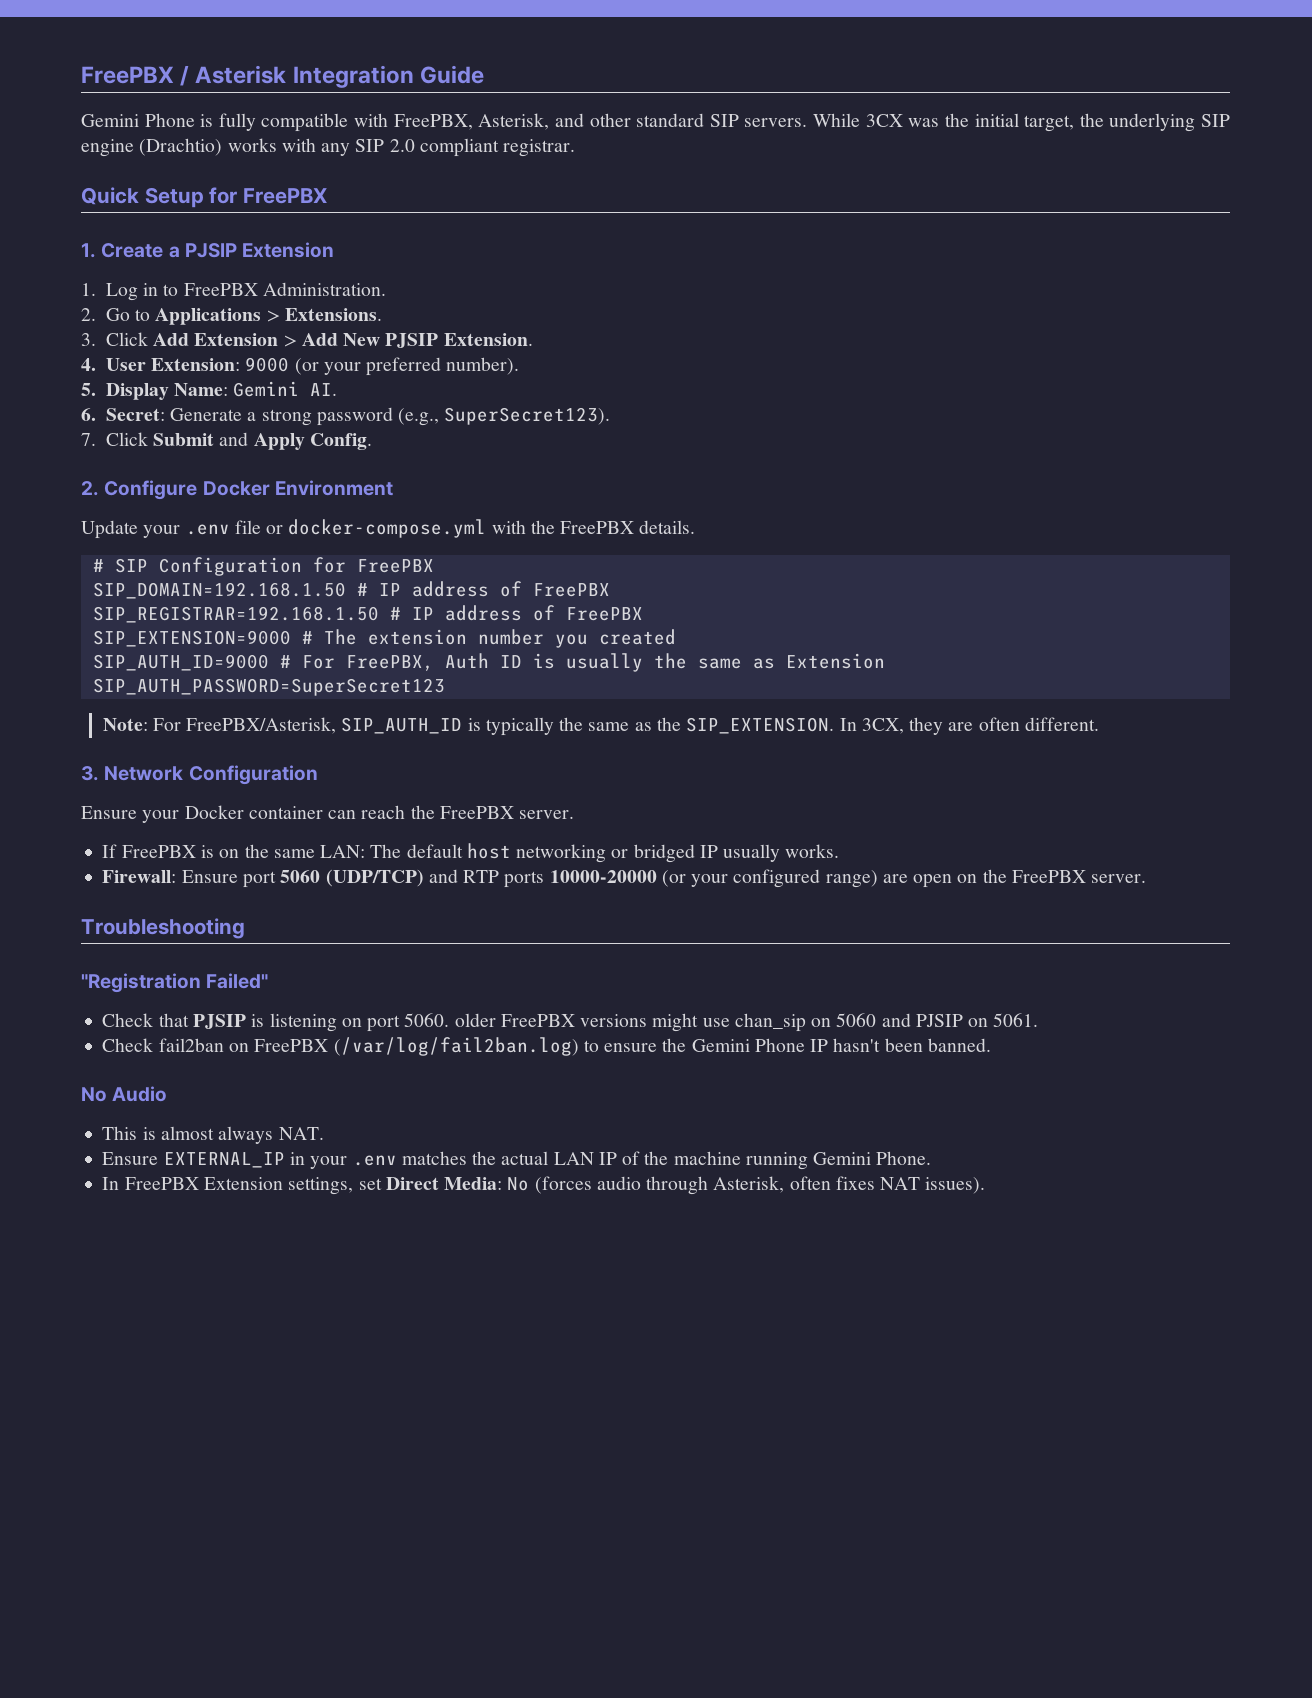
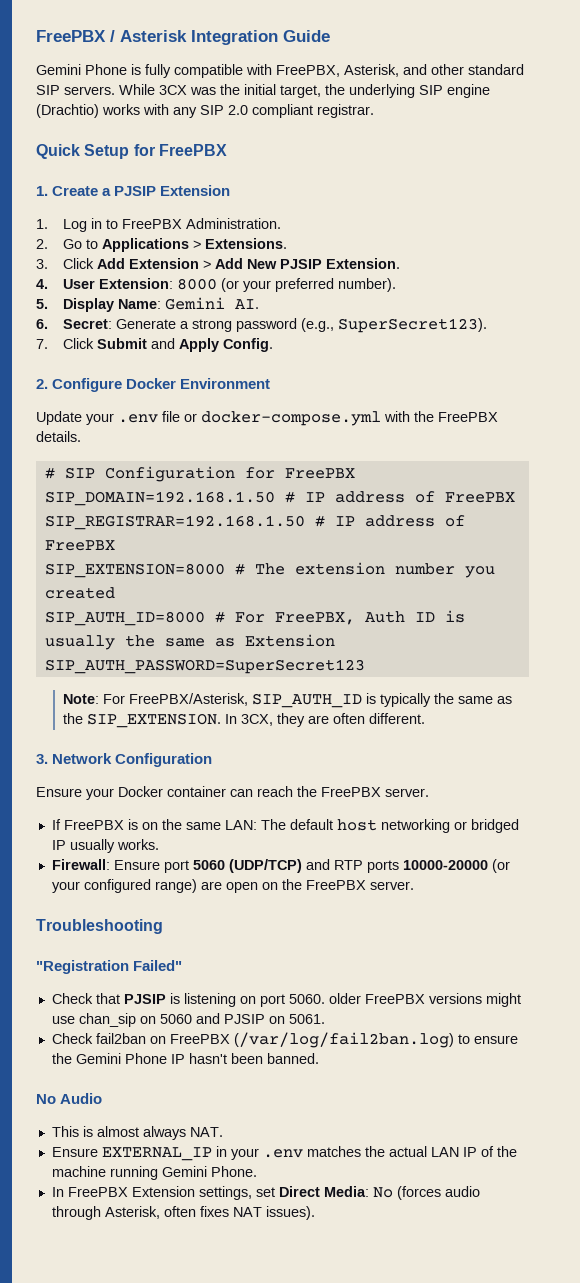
[245,357,290,372] 9000 -> [176,278,217,290] 8000
[92,630,291,647] SIP_EXTENSION=9000 -> [44,563,225,578] SIP_EXTENSION=8000
[92,654,269,671] SIP_AUTH_ID=9000 -> [44,611,205,626] SIP_AUTH_ID=8000

